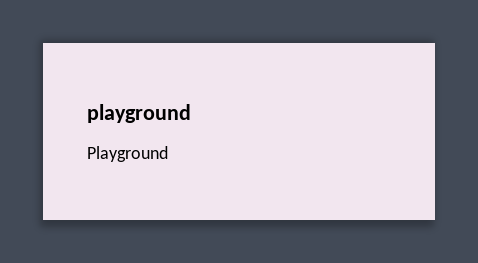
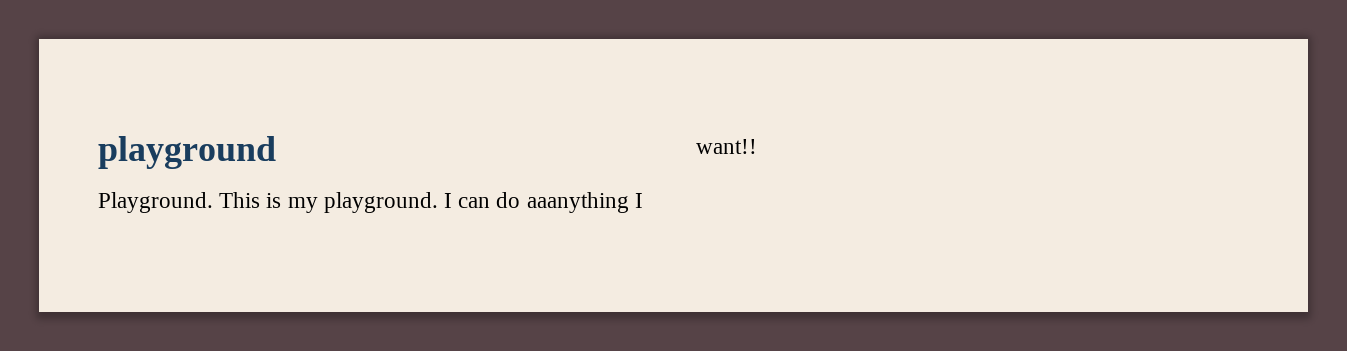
[87,146,168,162] Playground -> [98,192,643,213] [696,139,757,154] Playground. This is my playground. I can do aaanything I want!!

